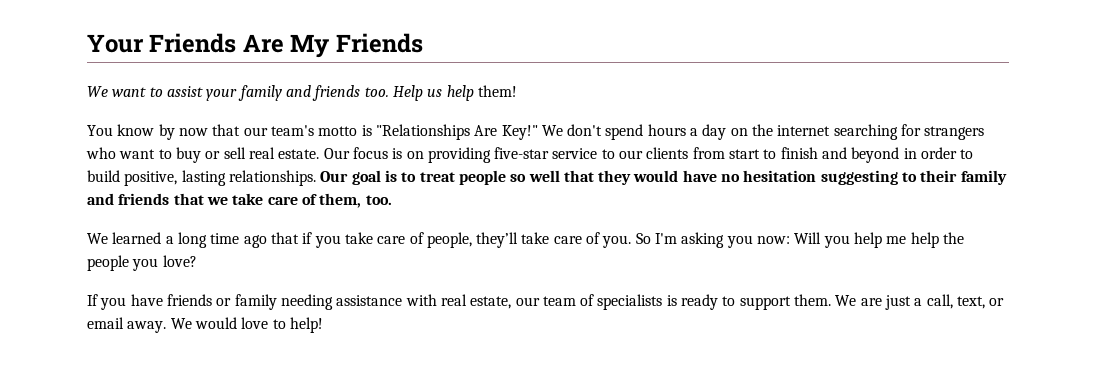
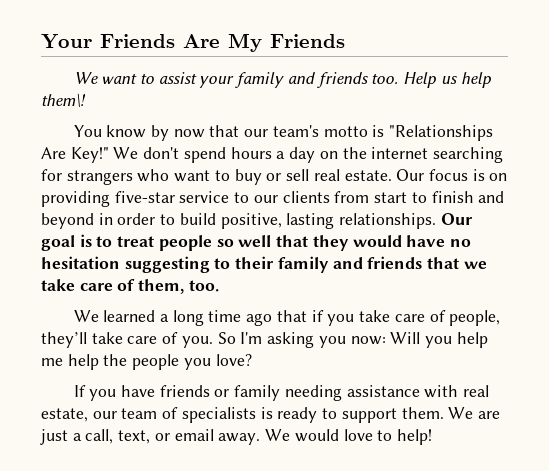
[477,85,517,97] them! -> [41,93,86,107] them\!

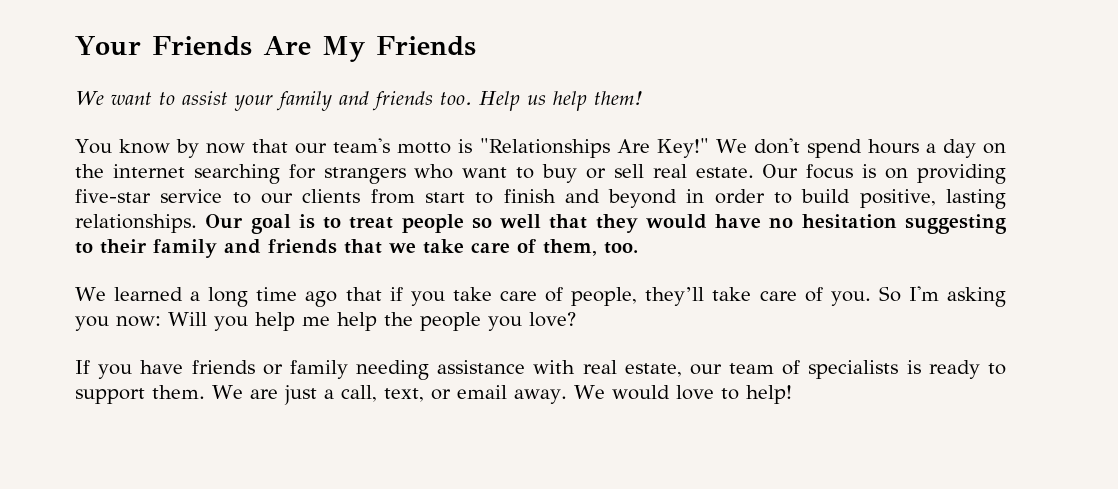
[41,93,86,107] them\! -> [593,91,643,105] them!

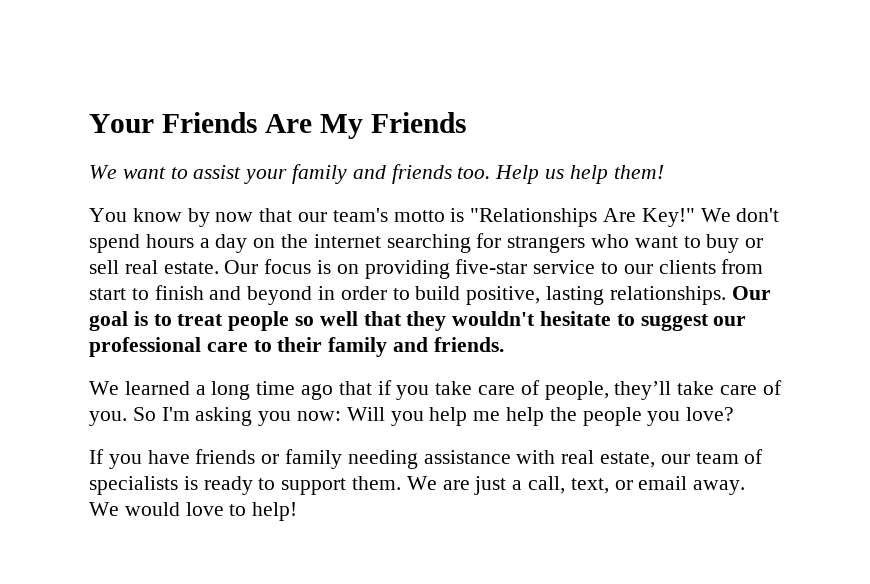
[645,214,1007,234] [75,239,638,258] would have no hesitation suggesting to their family and friends that we take care of them, too. -> [452,311,747,331] [89,337,504,357] wouldn't hesitate to suggest our professional care to their family and friends.

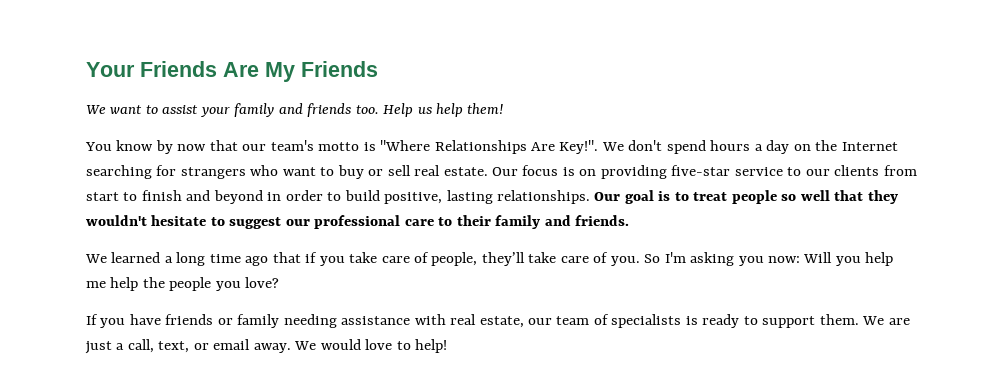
[470,208,695,227] "Relationships Are Key!" -> [380,140,599,154] "Where Relationships Are Key!".
[313,234,381,248] internet -> [841,142,898,151] Internet

